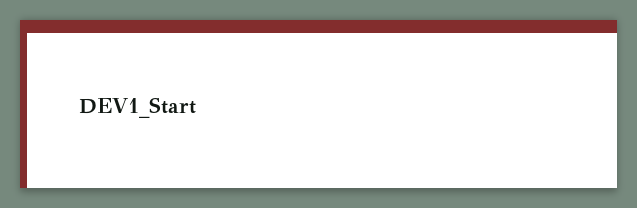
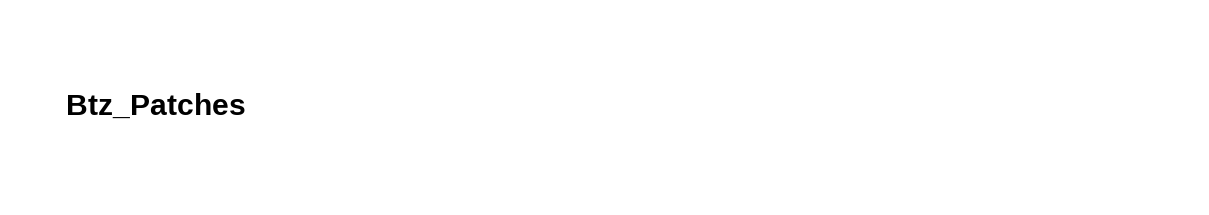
[79,97,196,118] DEV1_Start -> [66,93,246,119] Btz_Patches

